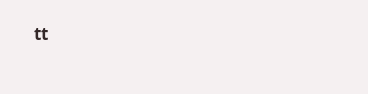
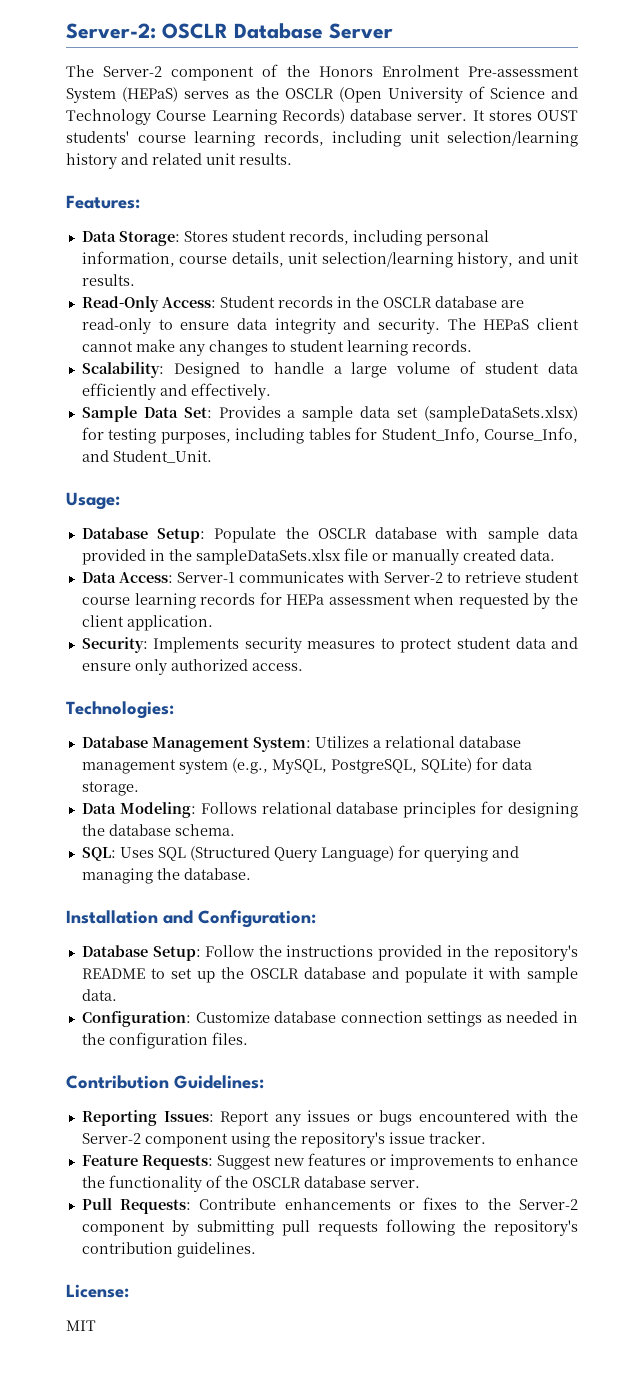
[34,28,48,40] tt -> [66,23,393,39] [66,64,579,81] [66,86,578,103] [66,109,578,125] [66,131,578,147] [66,153,292,169] [66,195,140,209] [81,230,489,246] [81,251,580,268] [81,274,135,286] [81,296,524,312] [81,318,579,334] [81,339,472,356] [81,361,578,378] [81,383,271,400] [81,406,578,422] [81,427,579,444] [81,450,212,463] [66,492,120,510] [81,527,579,543] [81,548,555,565] [81,571,580,583] [81,592,579,609] [81,615,213,631] [81,637,579,653] [81,659,303,675] [66,701,174,719] [81,736,521,752] [81,757,532,774] [81,781,139,796] [81,801,578,818] [81,824,235,836] [81,845,519,862] [81,868,251,884] [66,910,316,928] [81,945,579,961] [81,967,578,983] [81,989,117,1001] [81,1011,578,1027] [81,1032,248,1049] [66,1075,264,1089] [81,1110,579,1126] [81,1131,486,1148] [81,1153,579,1170] [81,1175,420,1192] [81,1197,579,1214] [81,1219,578,1236] [81,1242,256,1258] [66,1284,129,1298] [66,1320,96,1331] Server-2: OSCLR Database Server // The Server-2 component of the Honors Enrolment Pre-assessment System (HEPaS) serves as the OSCLR (Open University of Science and Technology Course Learning Records) database server. It stores OUST students' course learning records, including unit selection/learning history and related unit results. // Features: // Data Storage: Stores student records, including personal information, course details, unit selection/learning history, and unit results. // Read-Only Access: Student records in the OSCLR database are read-only to ensure data integrity and security. The HEPaS client cannot make any changes to student learning records. // Scalability: Designed to handle a large volume of student data efficiently and effectively. // Sample Data Set: Provides a sample data set (sampleDataSets.xlsx) for testing purposes, including tables for Student_Info, Course_Info, and Student_Unit. // Usage: // Database Setup: Populate the OSCLR database with sample data provided in the sampleDataSets.xlsx file or manually created data. // Data Access: Server-1 communicates with Server-2 to retrieve student course learning records for HEPa assessment when requested by the client application. // Security: Implements security measures to protect student data and ensure only authorized access. // Technologies: // Database Management System: Utilizes a relational database management system (e.g., MySQL, PostgreSQL, SQLite) for data storage. // Data Modeling: Follows relational database principles for designing the database schema. // SQL: Uses SQL (Structured Query Language) for querying and managing the database. // Installation and Configuration: // Database Setup: Follow the instructions provided in the repository's README to set up the OSCLR database and populate it with sample data. // Configuration: Customize database connection settings as needed in the configuration files. // Contribution Guidelines: // Reporting Issues: Report any issues or bugs encountered with the Server-2 component using the repository's issue tracker. // Feature Requests: Suggest new features or improvements to enhance the functionality of the OSCLR database server. // Pull Requests: Contribute enhancements or fixes to the Server-2 component by submitting pull requests following the repository's contribution guidelines. // License: // MIT

